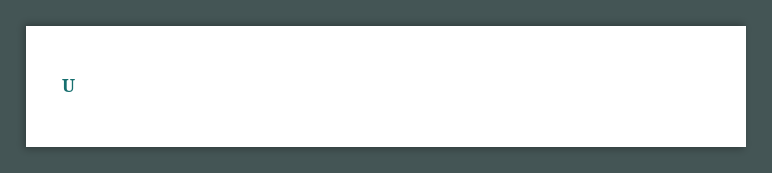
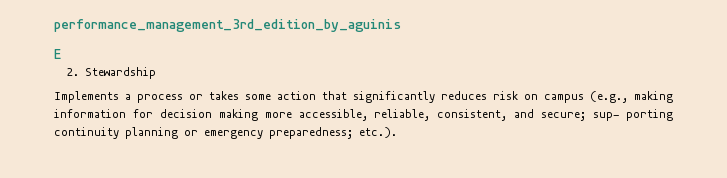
[62,79,75,92] U -> [54,19,401,32] [54,49,61,59] [66,67,156,79] [54,91,673,103] [54,109,673,121] [54,127,397,139] performance_management_3rd_edition_by_aguinis // E // 2. Stewardship // Implements a process or takes some action that significantly reduces risk on campus (e.g., making information for decision making more accessible, reliable, consistent, and secure; sup- porting continuity planning or emergency preparedness; etc.).

